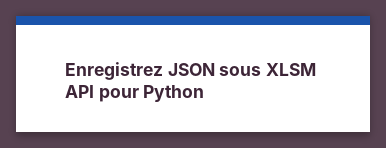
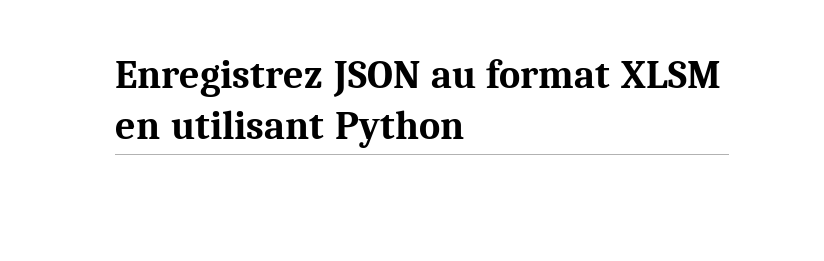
[219,63,317,76] [65,85,139,102] sous XLSM API pour -> [430,59,722,88] [115,110,324,139] au format XLSM en utilisant

